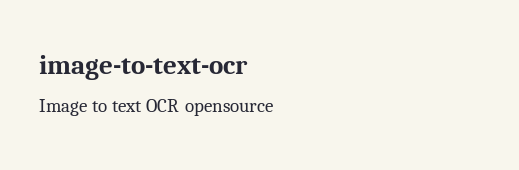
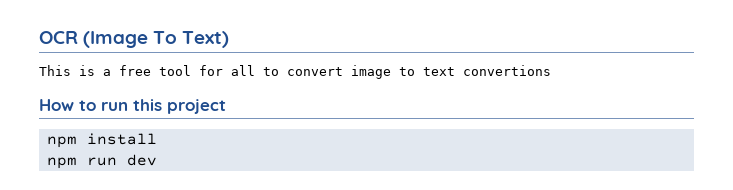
[39,55,248,80] [39,99,273,116] image-to-text-ocr // Image to text OCR opensource -> [39,31,230,48] [39,65,551,79] [39,99,226,114] [46,133,157,148] [46,154,157,169] OCR (Image To Text) // This is a free tool for all to convert image to text convertions // How to run this project // npm install // npm run dev

